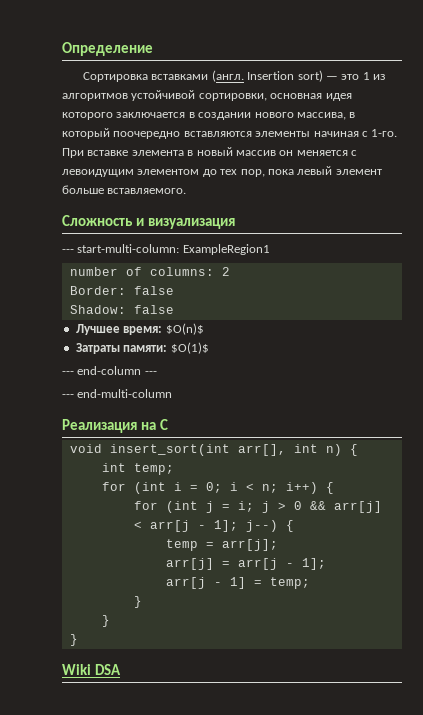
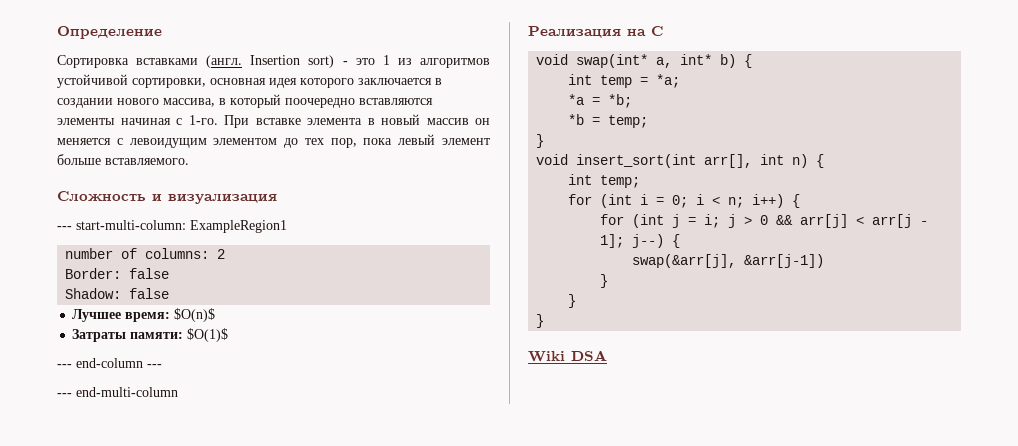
[325,76,338,80] — -> [342,61,348,65] -
(168, 424) none -> [536,54,753,68] [568,74,681,88] [568,94,633,108] [568,114,649,128] [536,134,545,148] // void swap(int* a, int* b) { // int temp = *a; // *a = *b; // *b = temp; // }
[165,539,278,551] [165,558,326,570] [165,577,310,589] temp = arr[j]; // arr[j] = arr[j - 1]; // arr[j - 1] = temp; -> [632,254,825,268] swap(&arr[j], &arr[j-1])

